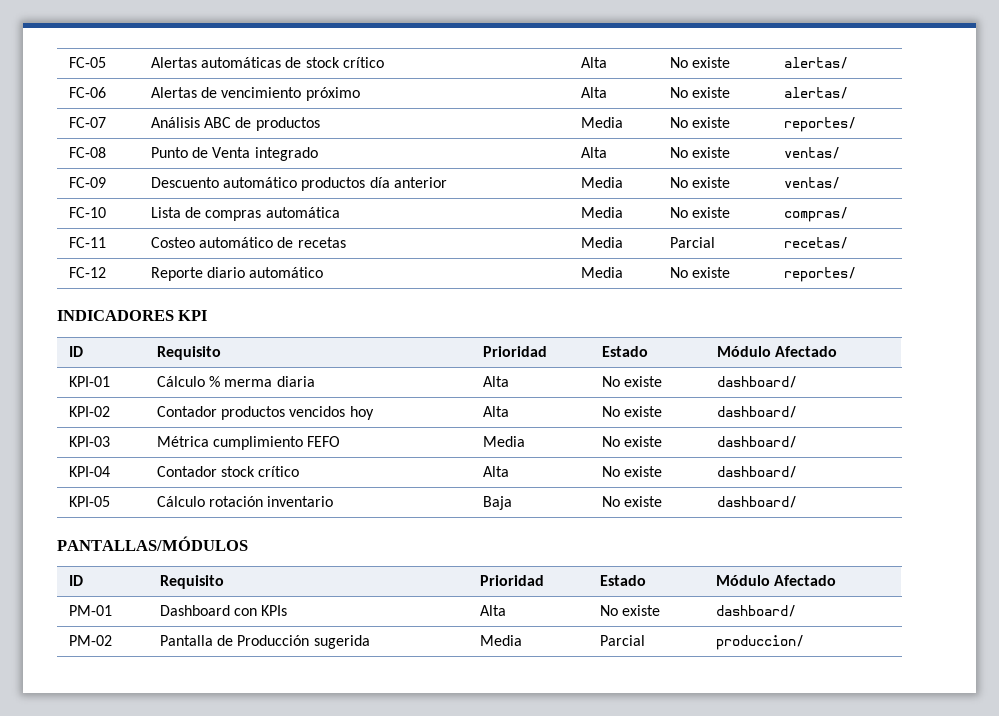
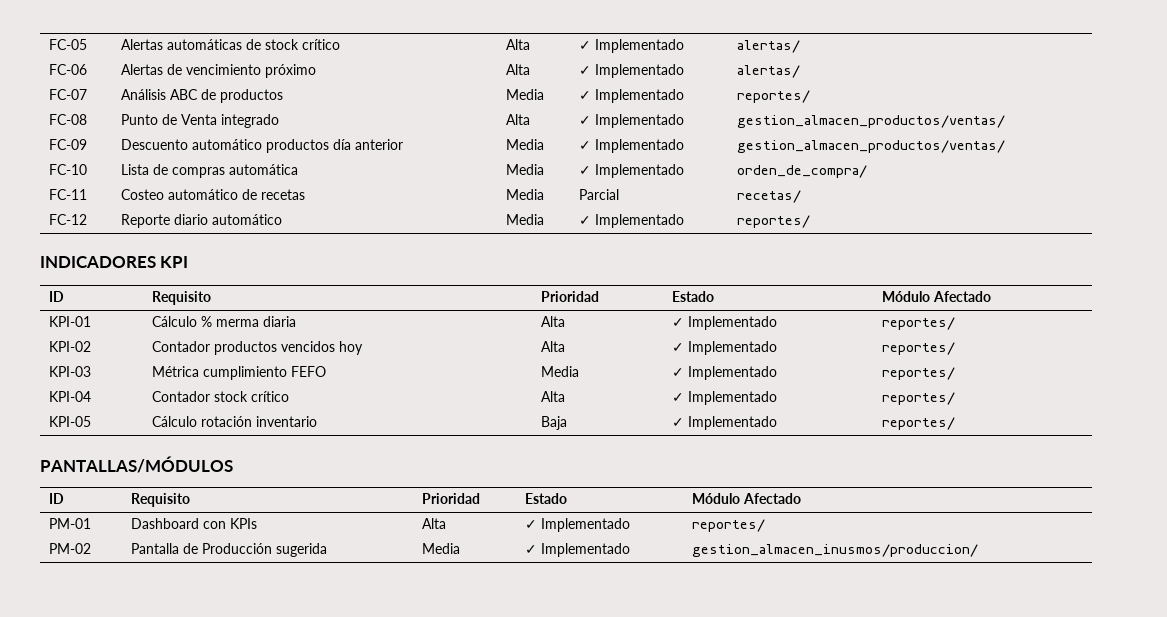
[670,57,731,68] No existe -> [579,39,685,53] ✓ Implementado
[670,87,731,98] No existe -> [579,64,685,78] ✓ Implementado
[670,117,731,128] No existe -> [579,89,685,103] ✓ Implementado
[670,147,731,158] [784,147,841,159] No existe | ventas/ -> [579,114,685,128] [737,115,1006,128] ✓ Implementado | gestion_almacen_productos/ventas/
[670,177,731,188] [784,177,841,189] No existe | ventas/ -> [579,139,685,153] [737,140,1006,153] ✓ Implementado | gestion_almacen_productos/ventas/
[670,207,731,218] [784,207,849,222] No existe | compras/ -> [579,164,685,178] [737,165,868,178] ✓ Implementado | orden_de_compra/
[670,267,731,278] No existe -> [579,214,685,228] ✓ Implementado
[602,376,663,387] [717,376,798,388] No existe | dashboard/ -> [672,316,778,330] [882,317,956,330] ✓ Implementado | reportes/
[602,406,663,417] [717,406,798,418] No existe | dashboard/ -> [672,341,778,355] [882,342,956,355] ✓ Implementado | reportes/
[602,436,663,447] [717,436,798,448] No existe | dashboard/ -> [672,366,778,380] [882,367,956,380] ✓ Implementado | reportes/
[602,466,663,477] [717,466,798,478] No existe | dashboard/ -> [672,391,778,405] [882,392,956,405] ✓ Implementado | reportes/
[602,496,663,507] [717,496,798,508] No existe | dashboard/ -> [672,416,778,430] [882,417,956,430] ✓ Implementado | reportes/
[600,605,661,616] [716,605,797,617] No existe | dashboard/ -> [525,518,631,532] [692,519,766,532] ✓ Implementado | reportes/
[600,635,646,646] [716,635,805,650] Parcial | produccion/ -> [525,543,631,557] [692,544,979,557] ✓ Implementado | gestion_almacen_inusmos/produccion/

